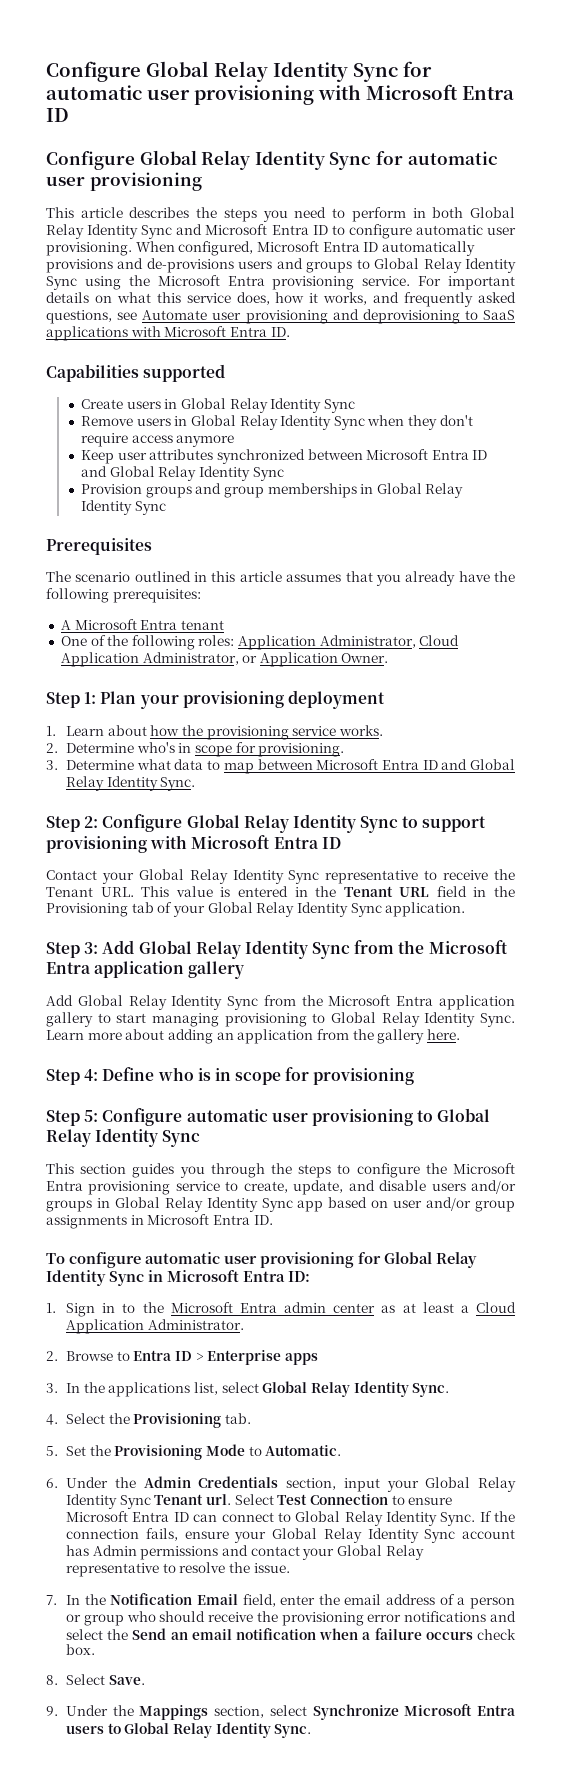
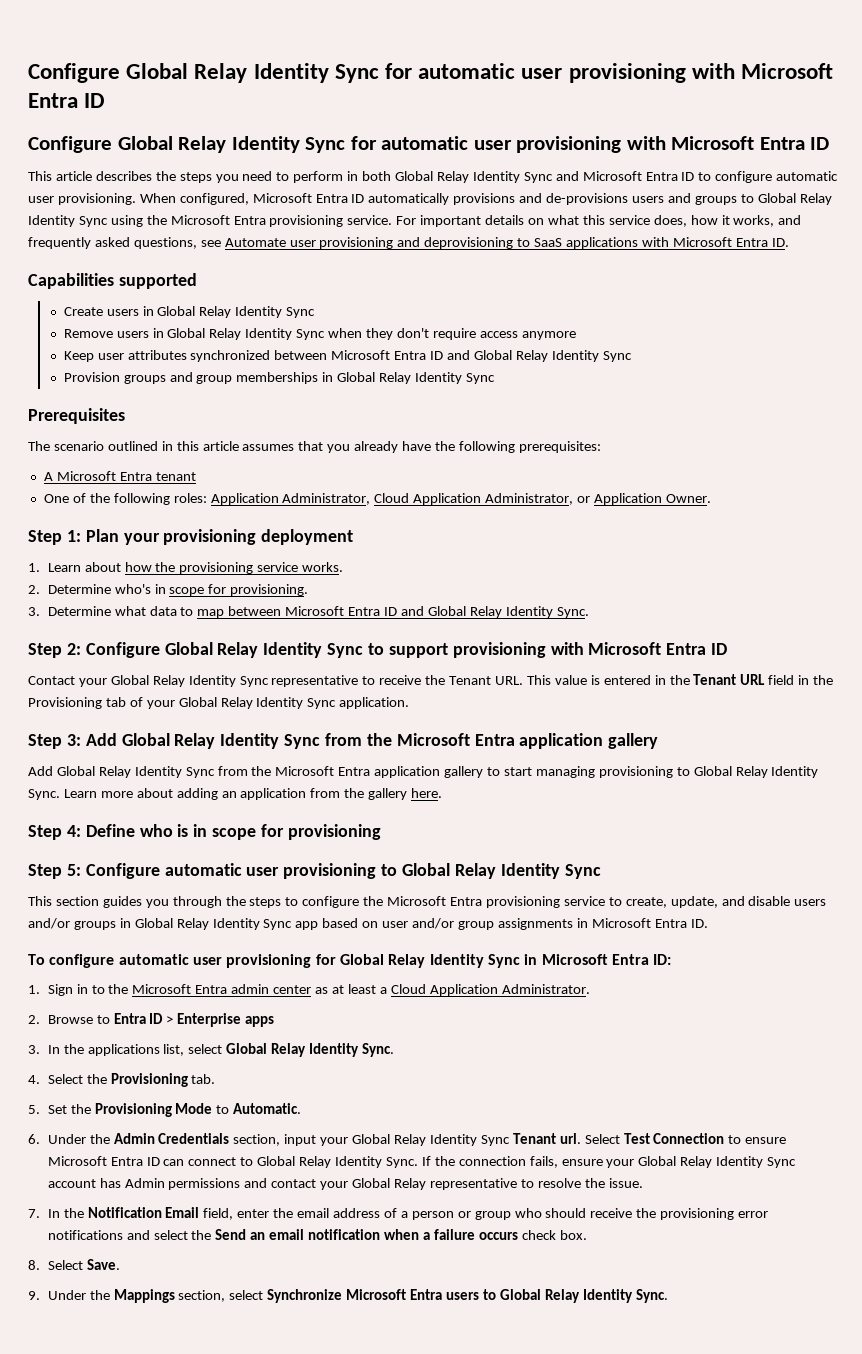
(202, 181) none -> [626,136,830,150] with Microsoft Entra ID

